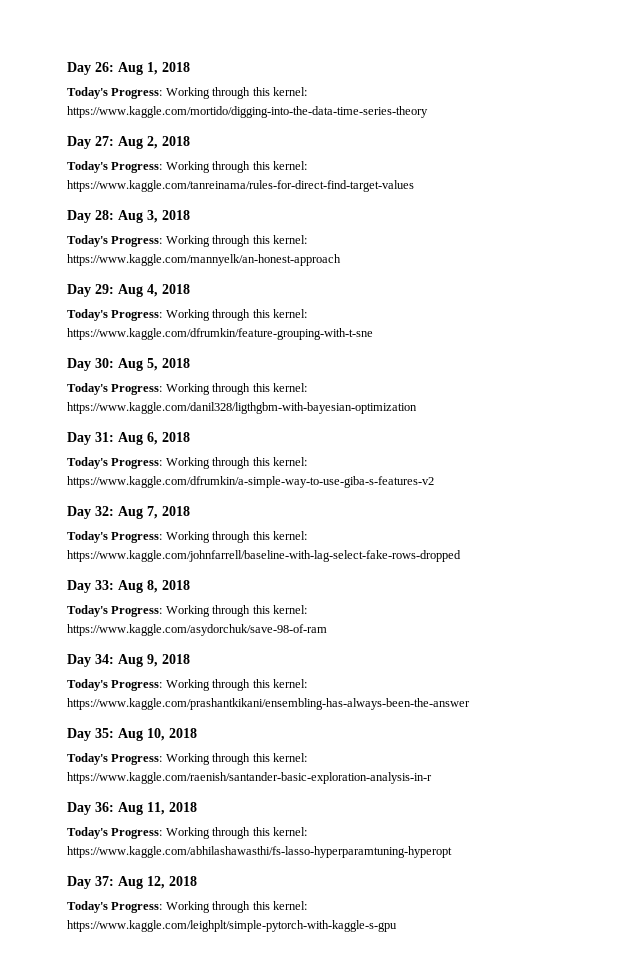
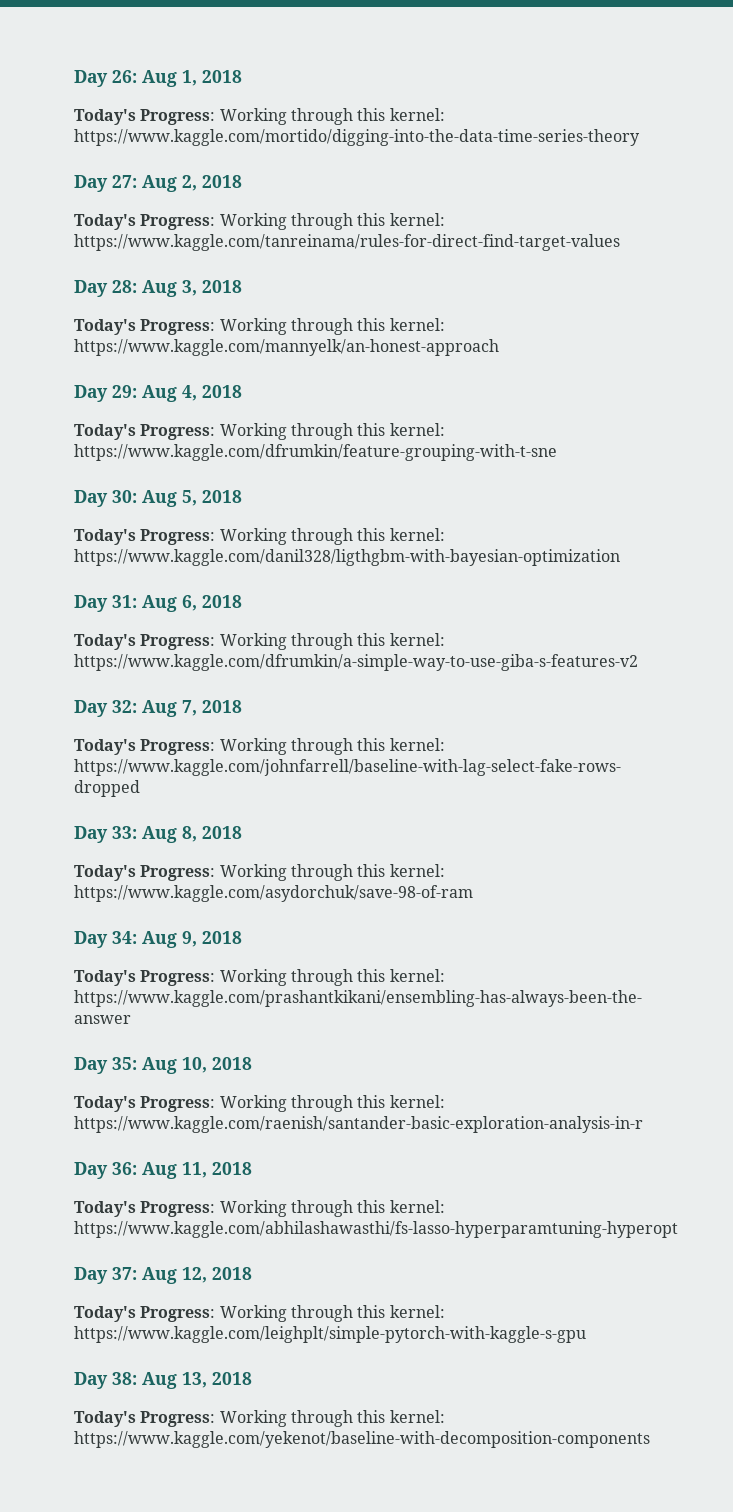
(397, 926) none -> [74,1372,252,1389] [74,1410,445,1427] [74,1431,650,1448] // Day 38: Aug 13, 2018 // Today's Progress: Working through this kernel: https://www.kaggle.com/yekenot/baseline-with-decomposition-components

